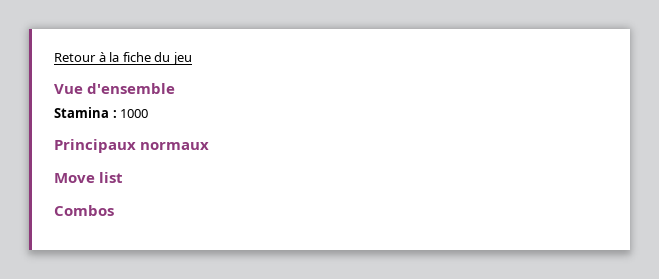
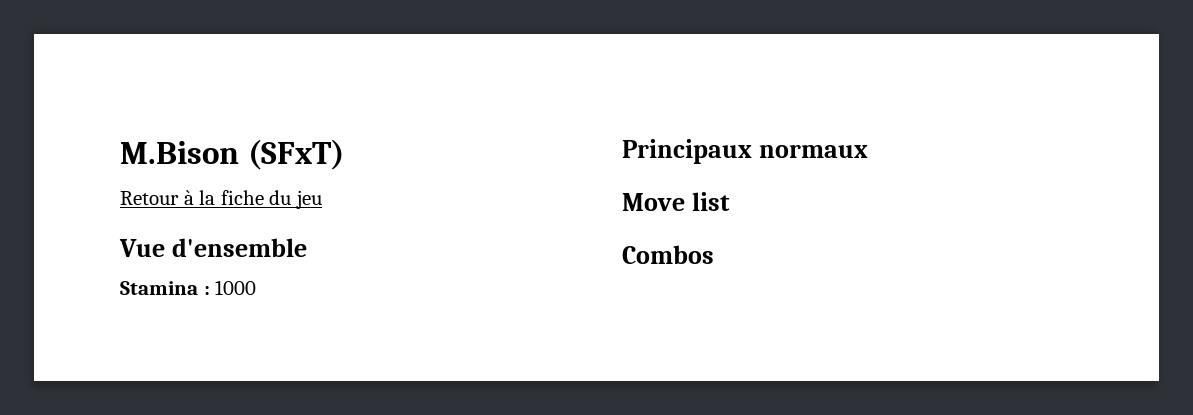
(54, 57) none -> [120,139,344,170] M.Bison (SFxT) //

